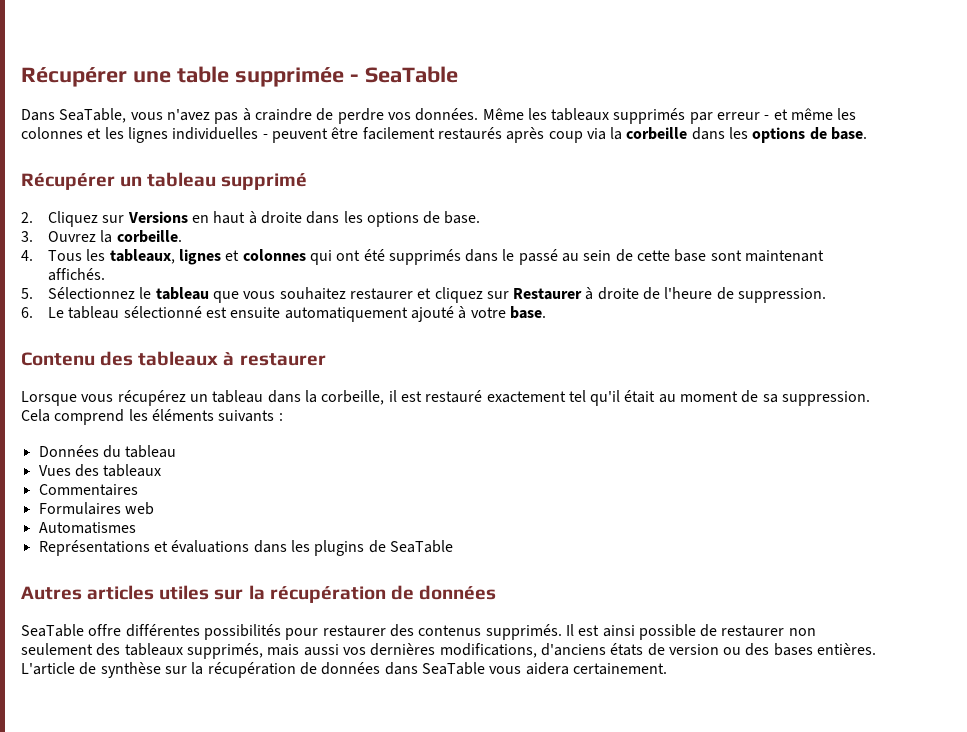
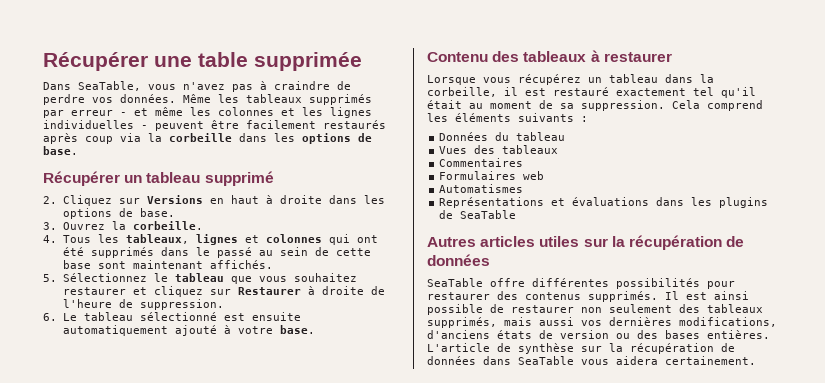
[349,66,458,83] - SeaTable -> (362, 61) none

